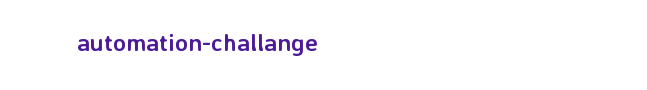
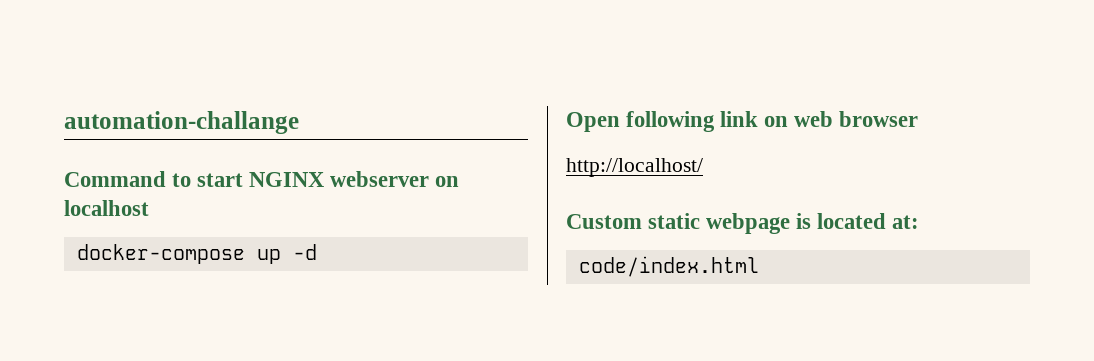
(318, 45) none -> [64,171,460,187] [64,200,149,216] [76,244,317,264] [566,111,919,132] [566,158,703,177] [566,213,920,234] [578,256,759,277] // Command to start NGINX webserver on localhost // docker-compose up -d // Open following link on web browser // http://localhost/ // Custom static webpage is located at: // code/index.html

